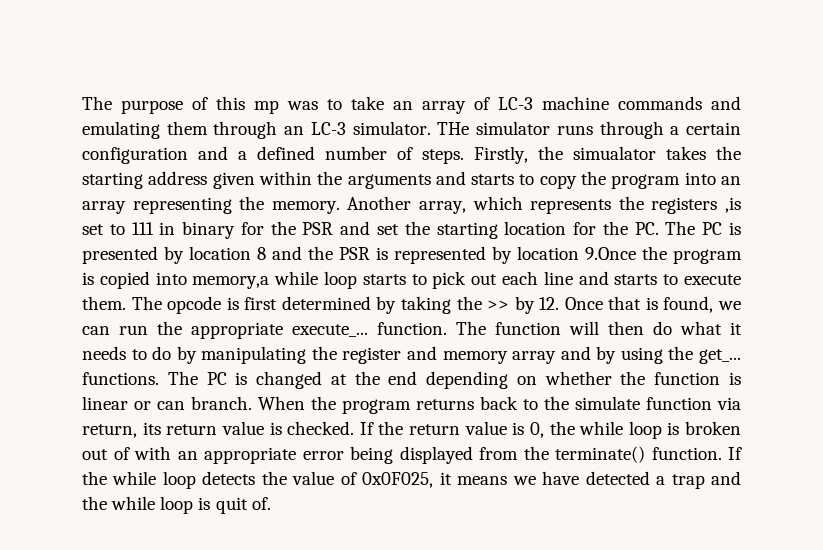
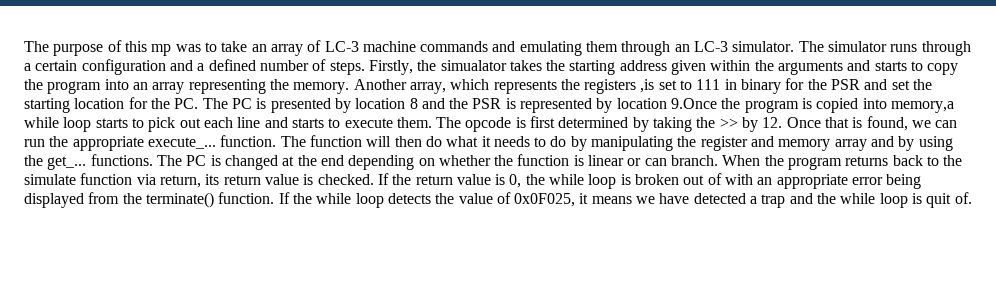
[437,122,470,135] THe -> [798,41,824,52] The

